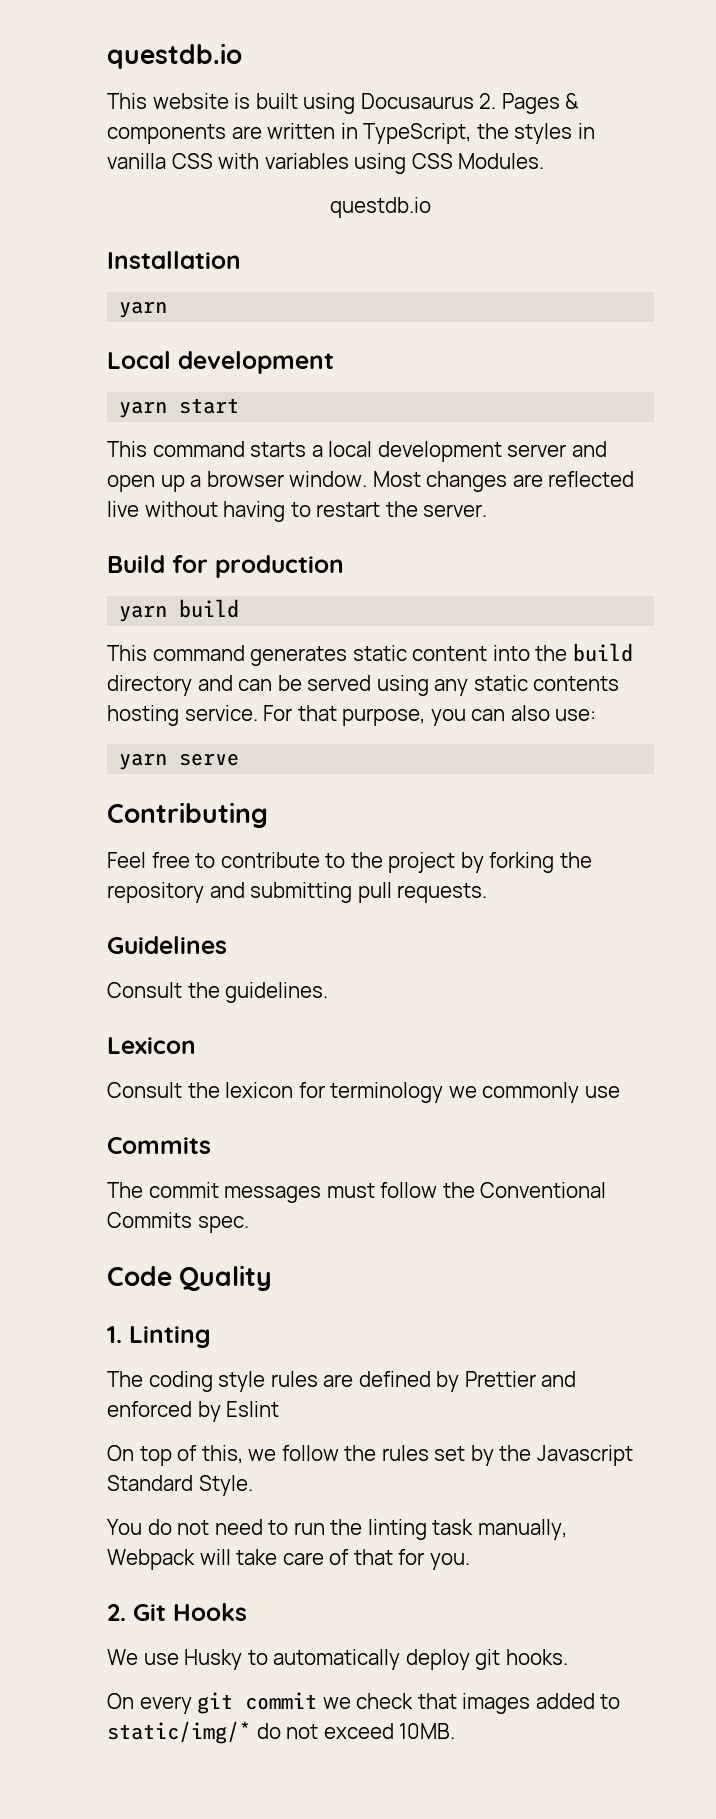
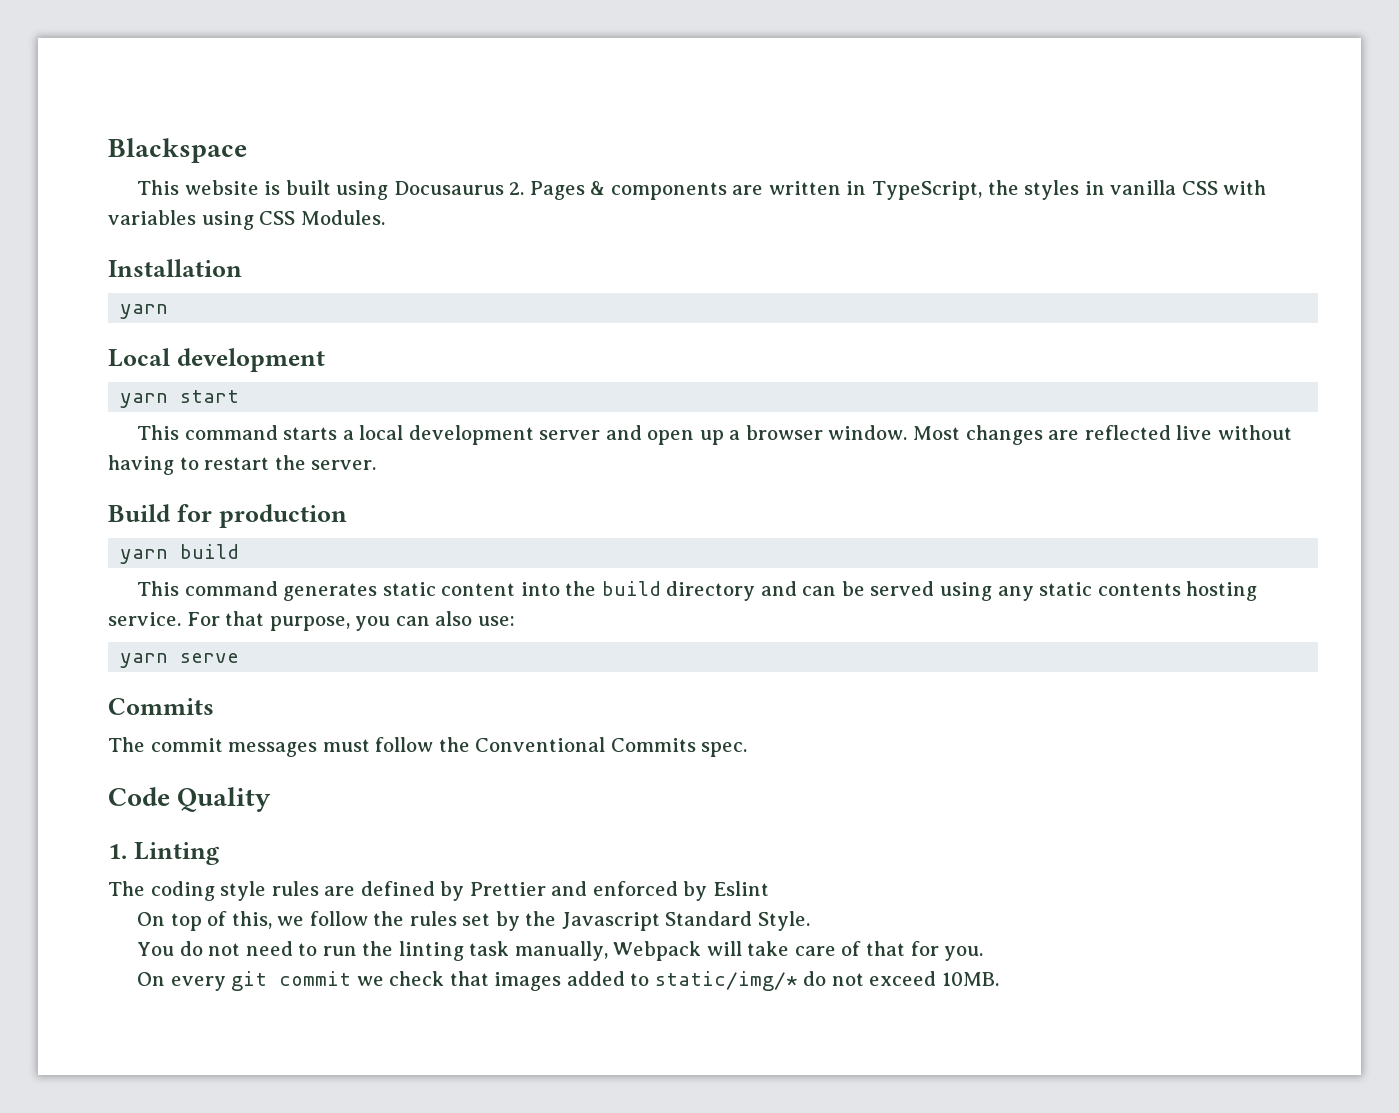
[107,43,242,69] questdb.io -> [108,138,247,163] Blackspace
[330,197,431,218] // questdb.io -> (385, 217) none
[107,802,268,828] [107,852,592,873] [107,882,488,903] [107,936,227,954] [107,982,329,1003] [107,1037,196,1054] [107,1082,620,1103] // Contributing // Feel free to contribute to the project by forking the repository and submitting pull requests. // Guidelines // Consult the guidelines. // Lexicon // Consult the lexicon for terminology we commonly use -> (240, 658) none
[107,1603,247,1621] [107,1649,568,1670] // 2. Git Hooks // We use Husky to automatically deploy git hooks. -> (984, 953) none

